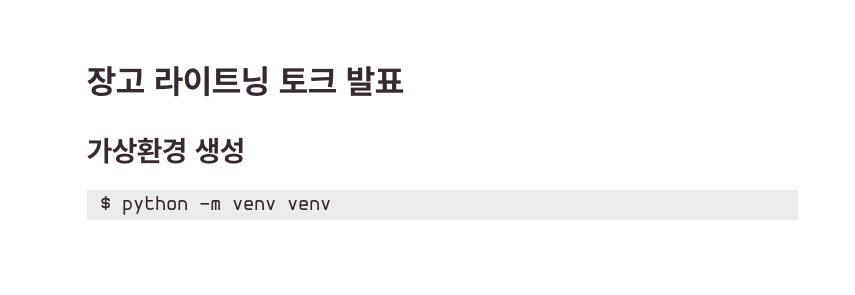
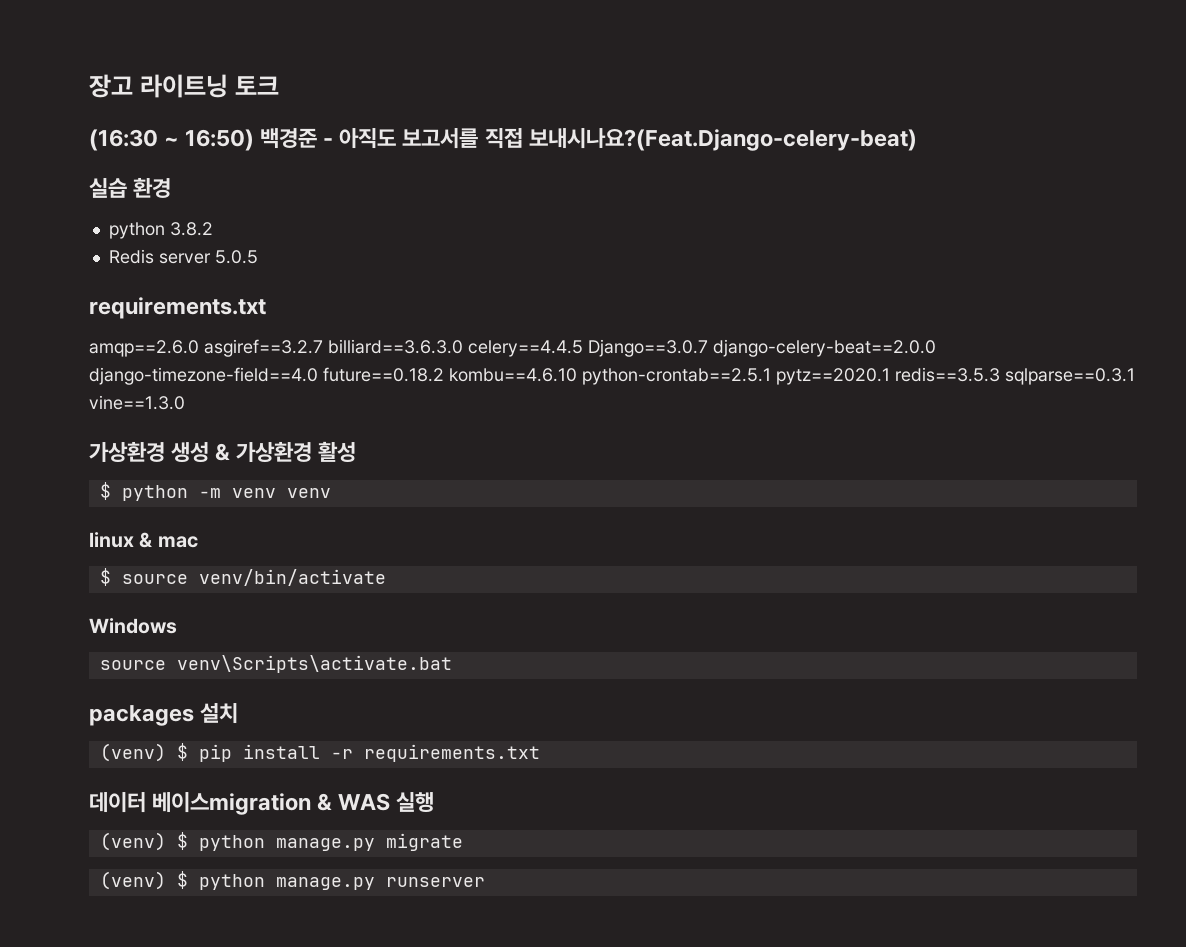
[346,66,405,96] 발표 -> [89,128,917,151] [89,177,172,198] [108,222,213,239] [108,249,258,264] [89,297,266,319] [89,339,936,357] [89,367,1135,385] [89,395,185,410] // (16:30 ~ 16:50) 백경준 - 아직도 보고서를 직접 보내시나요?(Feat.Django-celery-beat) // 실습 환경 // python 3.8.2 // Redis server 5.0.5 // requirements.txt // amqp==2.6.0 asgiref==3.2.7 billiard==3.6.3.0 celery==4.4.5 Django==3.0.7 django-celery-beat==2.0.0 django-timezone-field==4.0 future==0.18.2 kombu==4.6.10 python-crontab==2.5.1 pytz==2020.1 redis==3.5.3 sqlparse==0.3.1 vine==1.3.0
(245, 150) none -> [215,441,357,463] & 가상환경 활성
(331, 205) none -> [89,532,198,548] [99,568,386,586] [89,618,177,634] [99,655,452,673] [89,703,239,726] [99,743,540,762] [89,792,435,815] [99,832,463,851] [99,871,485,890] // linux & mac // $ source venv/bin/activate // Windows // source venv\Scripts\activate.bat // packages 설치 // (venv) $ pip install -r requirements.txt // 데이터 베이스migration & WAS 실행 // (venv) $ python manage.py migrate // (venv) $ python manage.py runserver

